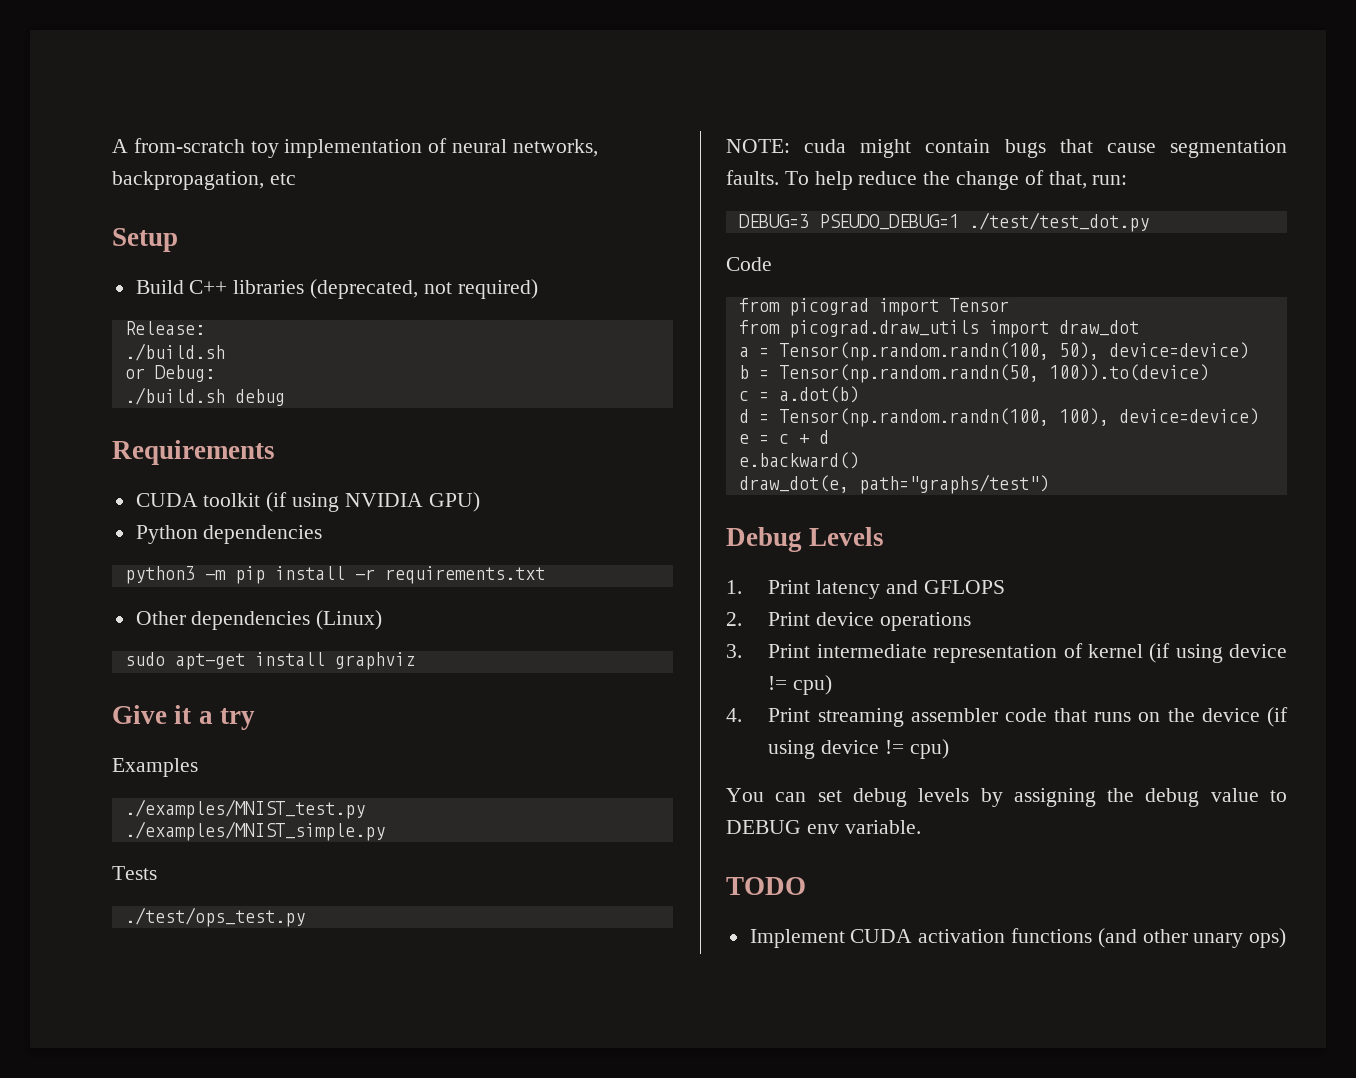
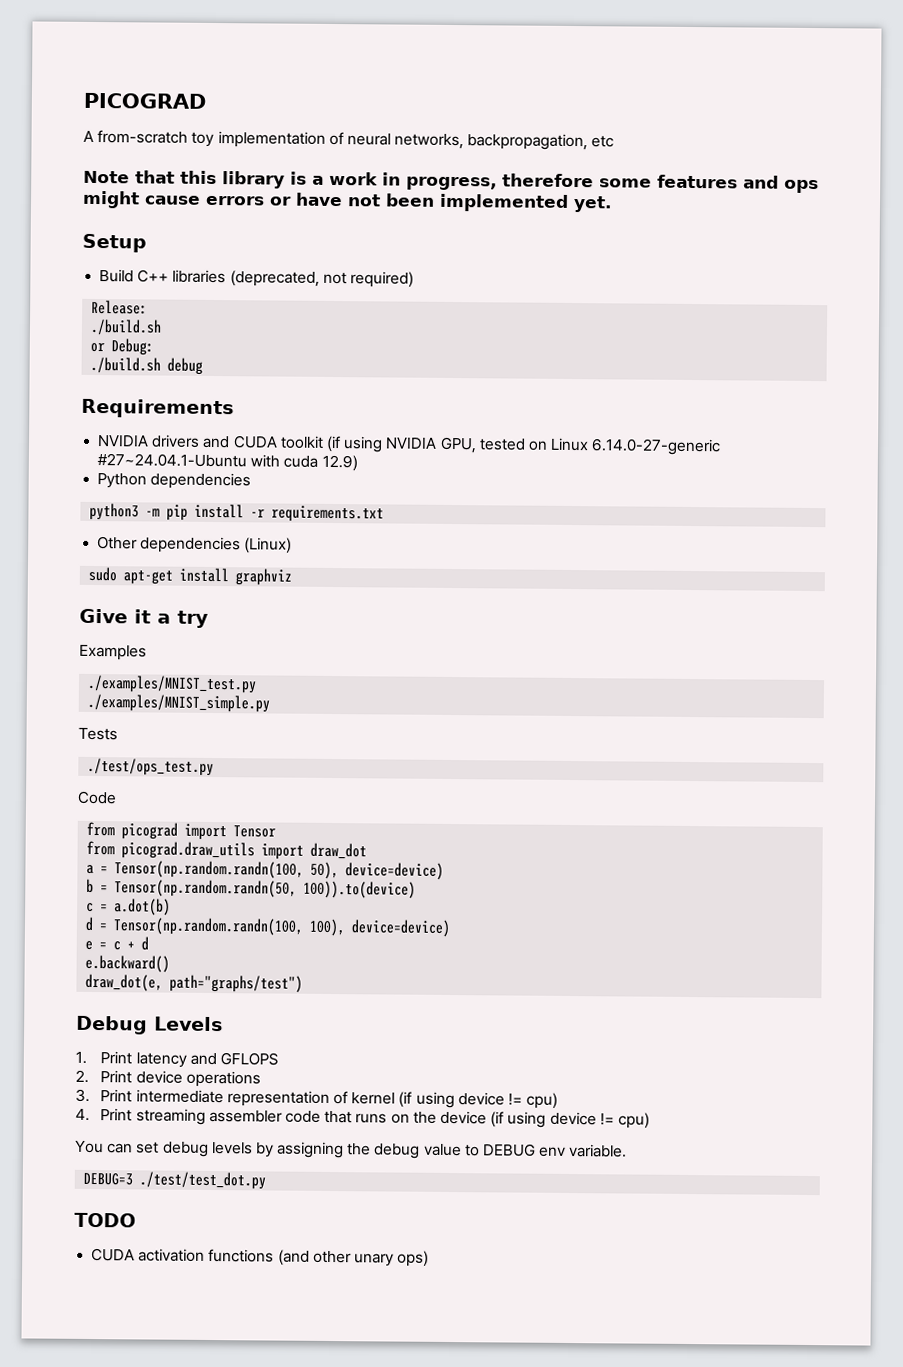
(112, 146) none -> [83,92,206,109] PICOGRAD //
(296, 179) none -> [83,170,819,194] [82,190,612,213] // Note that this library is a work in progress, therefore some features and ops might cause errors or have not been implemented yet.
(275, 452) none -> [97,434,231,449] NVIDIA drivers and
[428,492,480,512] GPU) -> [439,436,722,456] [97,453,358,472] GPU, tested on Linux 6.14.0-27-generic #27~24.04.1-Ubuntu with cuda 12.9)
[726,139,1287,158] [726,170,1128,190] [738,212,1149,232] // NOTE: cuda might contain bugs that cause segmentation faults. To help reduce the change of that, run: // DEBUG=3 PSEUDO_DEBUG=1 ./test/test_dot.py -> (215, 767) none
(921, 827) none -> [83,1171,267,1190] // DEBUG=3 ./test/test_dot.py
[749,929,845,948] Implement -> (136, 1220) none

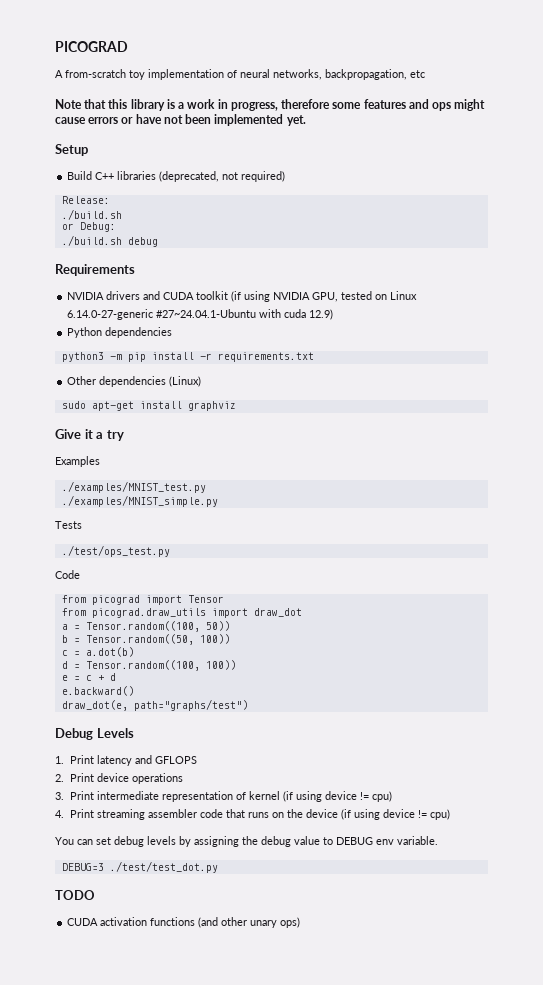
[114,860,445,880] Tensor(np.random.randn(100, 50), device=device) -> [85,621,230,632] Tensor.random((100, 50))
[114,879,417,899] Tensor(np.random.randn(50, 100)).to(device) -> [85,634,230,645] Tensor.random((50, 100))
[113,917,452,938] Tensor(np.random.randn(100, 100), device=device) -> [85,660,236,671] Tensor.random((100, 100))

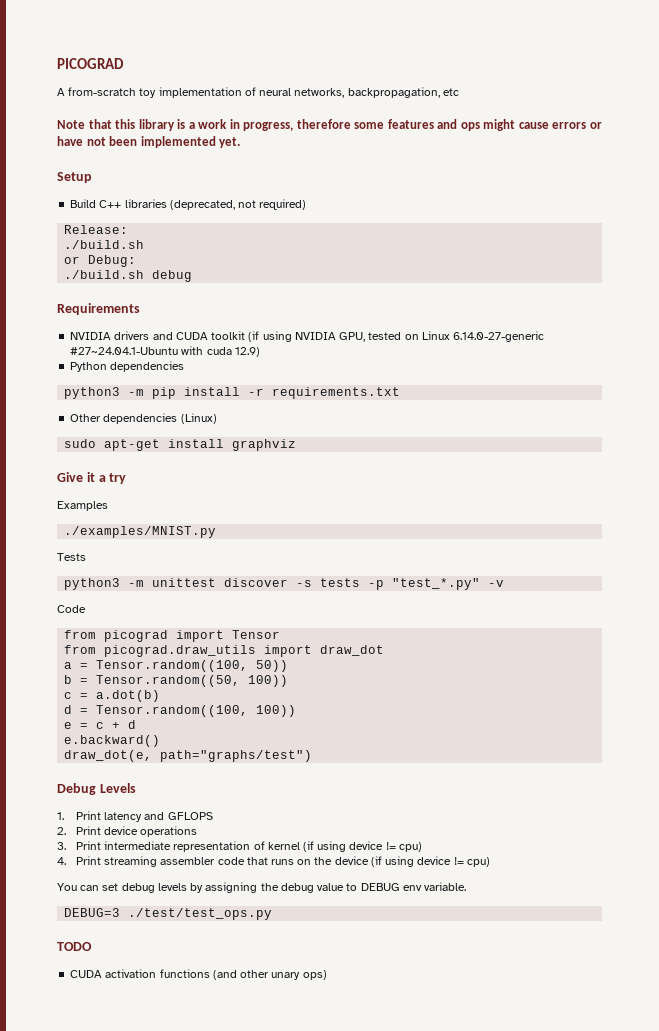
[61,481,206,493] [61,495,218,507] ./examples/MNIST_test.py // ./examples/MNIST_simple.py -> [64,526,217,538] ./examples/MNIST.py
[61,545,170,557] ./test/ops_test.py -> [64,578,505,590] python3 -m unittest discover -s tests -p "test_*.py" -v
[109,861,218,873] ./test/test_dot.py -> [128,908,273,920] ./test/test_ops.py

